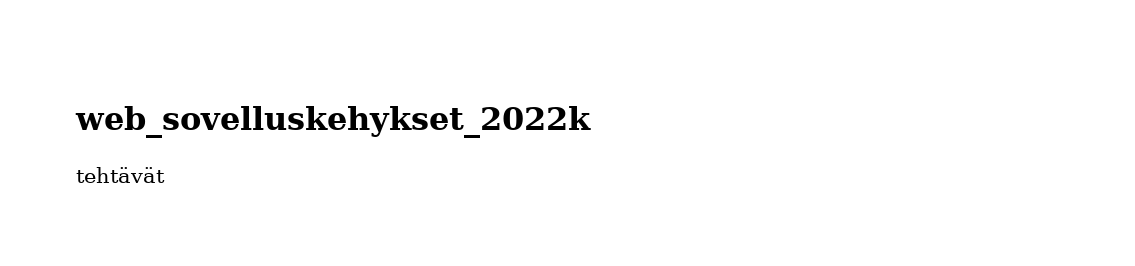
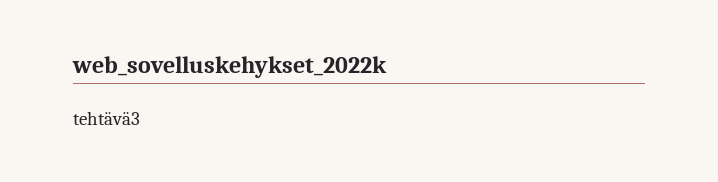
[76,167,165,183] tehtävät -> [73,111,140,125] tehtävä3

